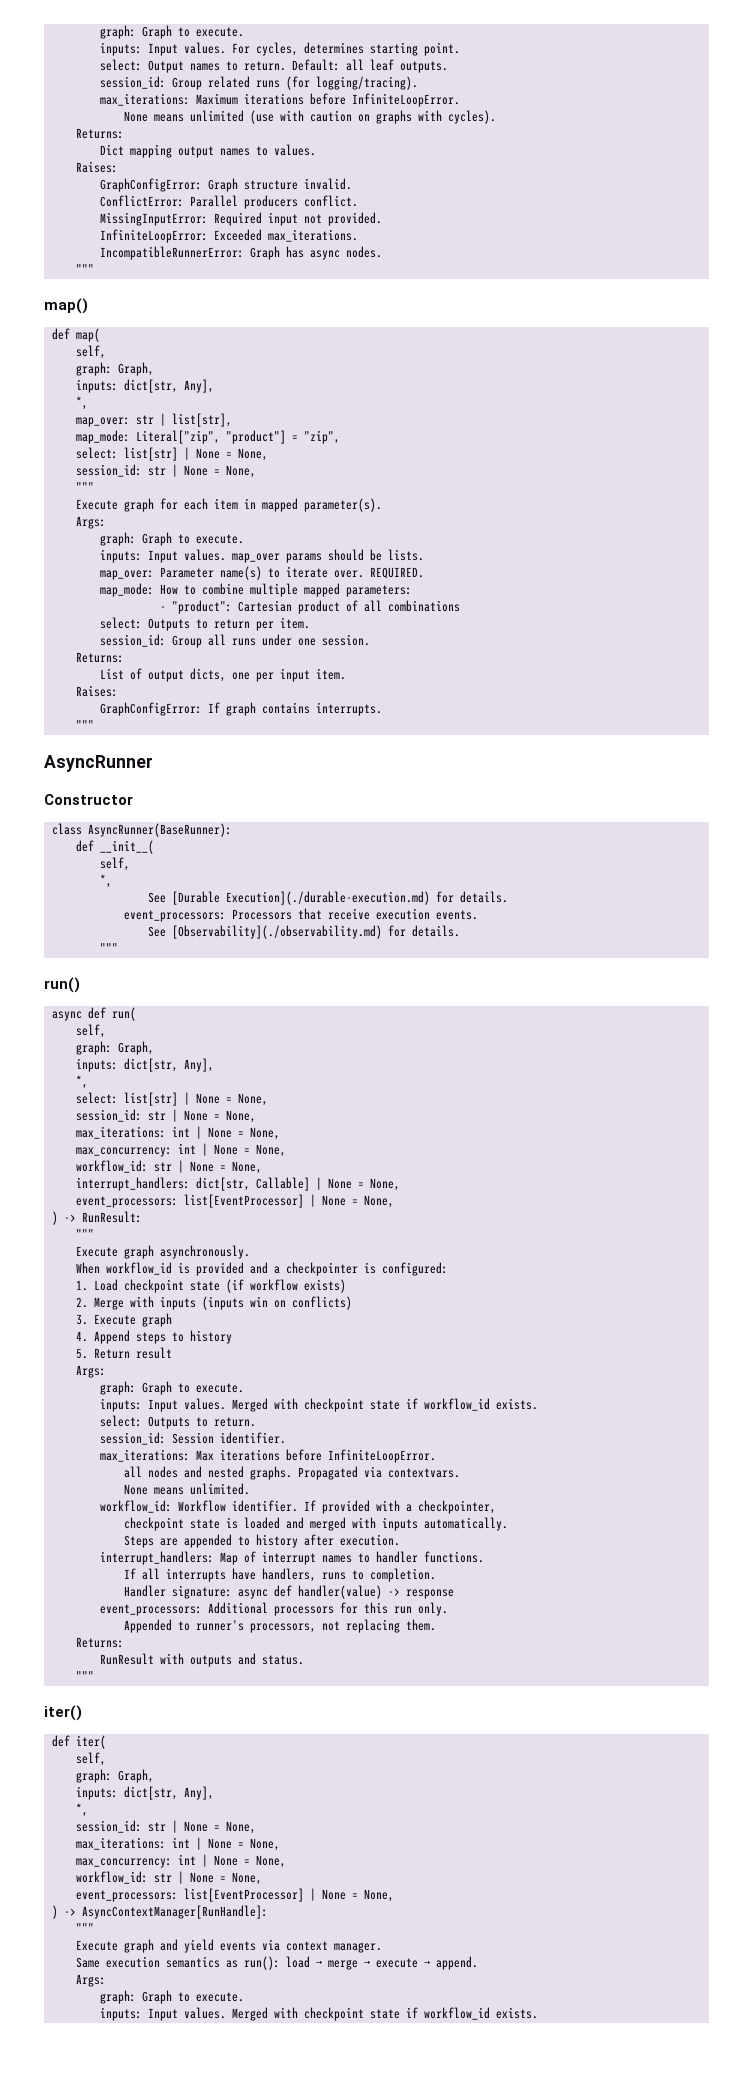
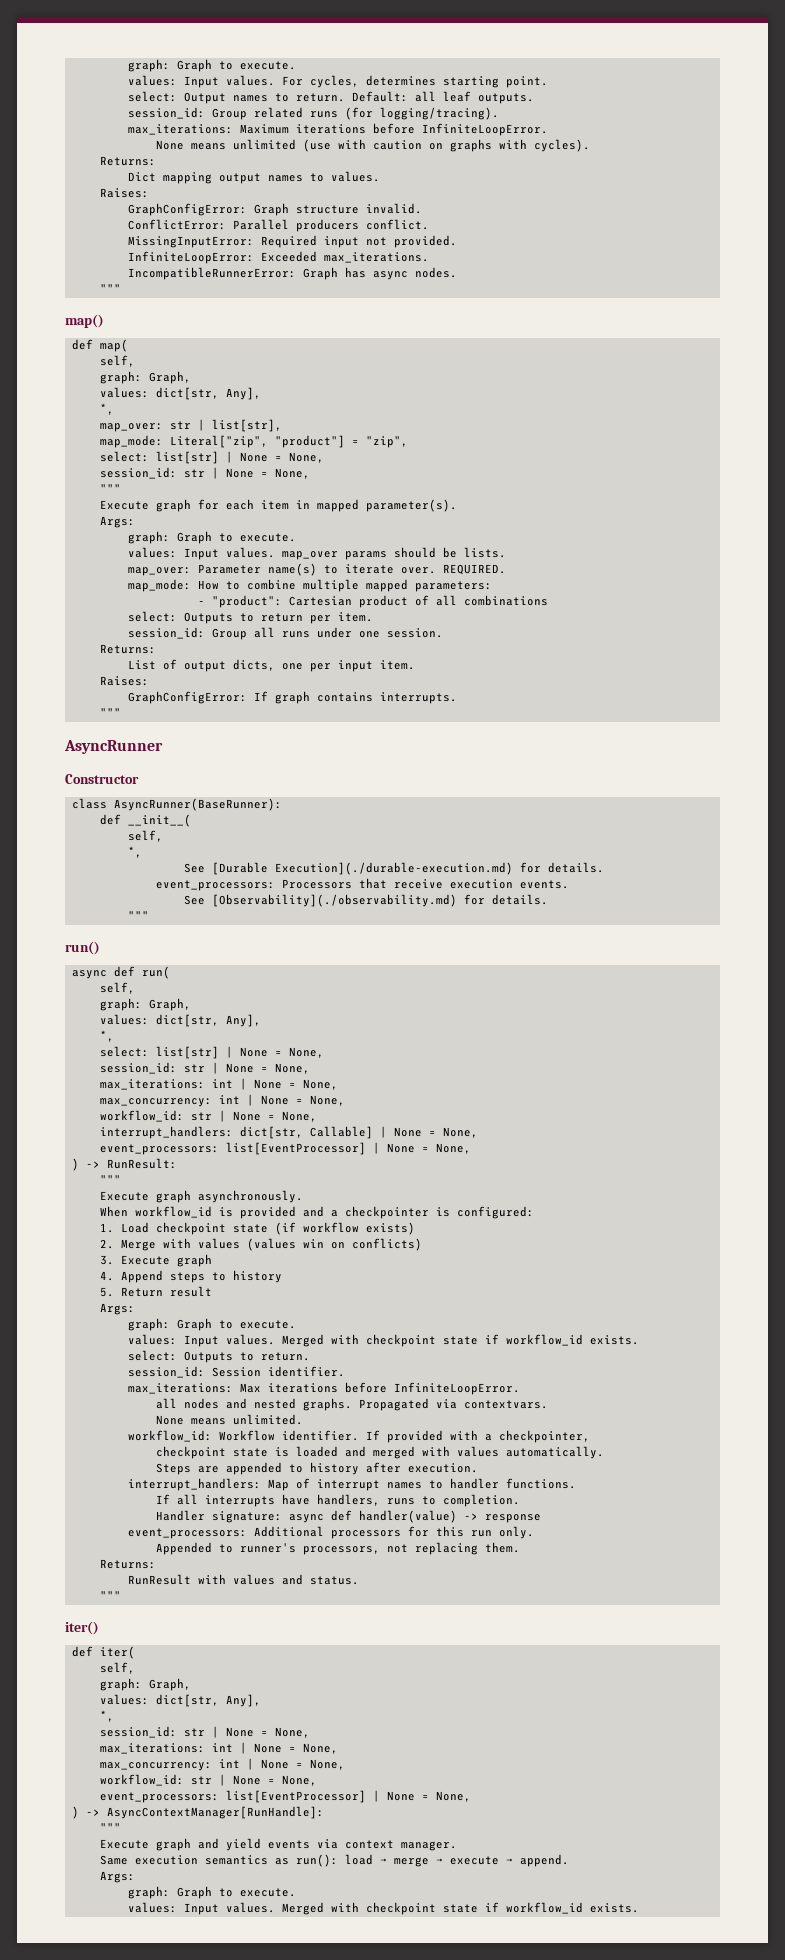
[99,25,244,39] [99,42,142,56] graph: Graph to execute. // inputs: -> [128,59,297,72] [128,75,178,86] graph: Graph to execute. // values:
[75,379,118,393] inputs: -> [100,387,150,398] values:
[99,549,142,563] inputs: -> [128,547,178,558] values:
[75,1058,118,1072] inputs: -> [100,1014,150,1025] values:
[159,1296,244,1310] inputs (inputs -> [198,1238,297,1251] values (values
[99,1398,142,1412] inputs: -> [128,1334,178,1345] values:
[381,1517,418,1531] inputs -> [457,1446,500,1457] values
[189,1655,232,1667] outputs -> [233,1574,276,1585] values
[75,1786,118,1800] inputs: -> [100,1694,150,1705] values:
[99,2007,142,2021] inputs: -> [128,1902,178,1913] values:

